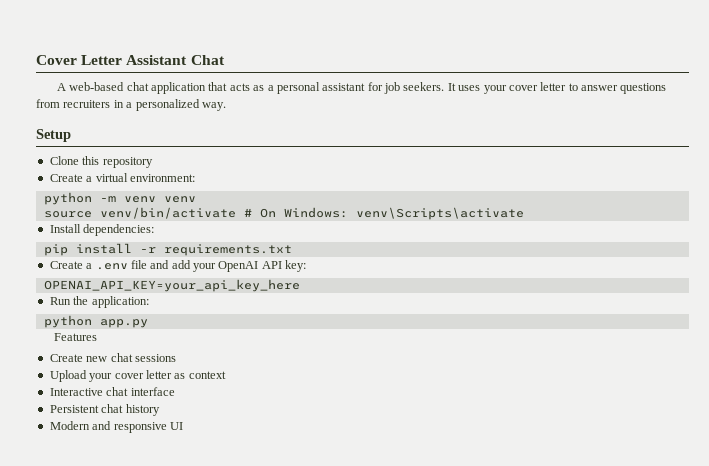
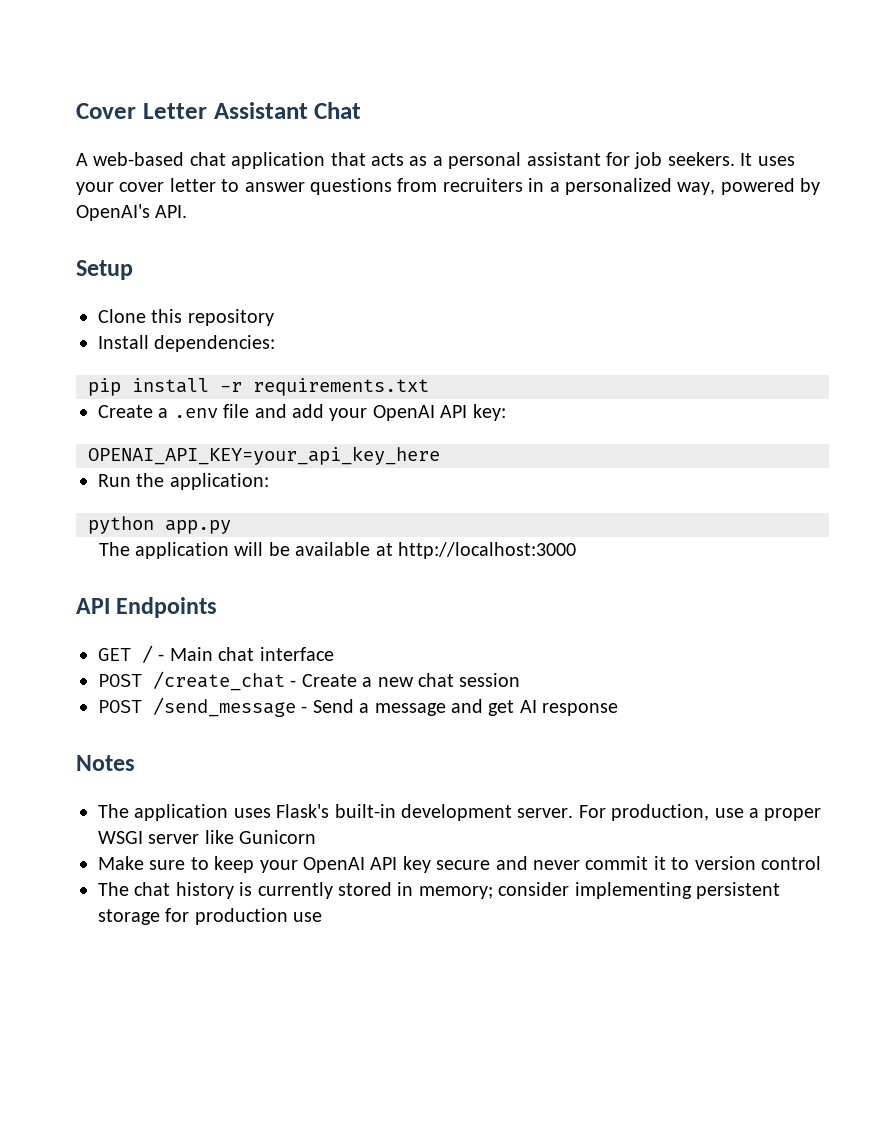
[201,102,226,111] way. -> [677,178,821,195] [76,204,188,221] way, powered by OpenAI's API.
[49,173,195,182] [43,192,196,205] [43,207,524,220] // Create a virtual environment: // python -m venv venv // source venv/bin/activate # On Windows: venv\Scripts\activate -> (274, 317) none
[54,333,98,341] [49,353,176,362] [49,370,226,382] [49,387,175,396] [49,404,160,416] [49,421,183,433] Features // Create new chat sessions // Upload your cover letter as context // Interactive chat interface // Persistent chat history // Modern and responsive UI -> [98,542,577,559] [76,597,218,618] [98,645,334,663] [98,671,521,691] [98,697,619,717] [76,755,135,771] [98,804,822,821] [98,830,317,844] [98,856,821,873] [98,882,780,899] [98,908,323,925] The application will be available at http://localhost:3000 // API Endpoints // GET / - Main chat interface // POST /create_chat - Create a new chat session // POST /send_message - Send a message and get AI response // Notes // The application uses Flask's built-in development server. For production, use a proper WSGI server like Gunicorn // Make sure to keep your OpenAI API key secure and never commit it to version control // The chat history is currently stored in memory; consider implementing persistent storage for production use

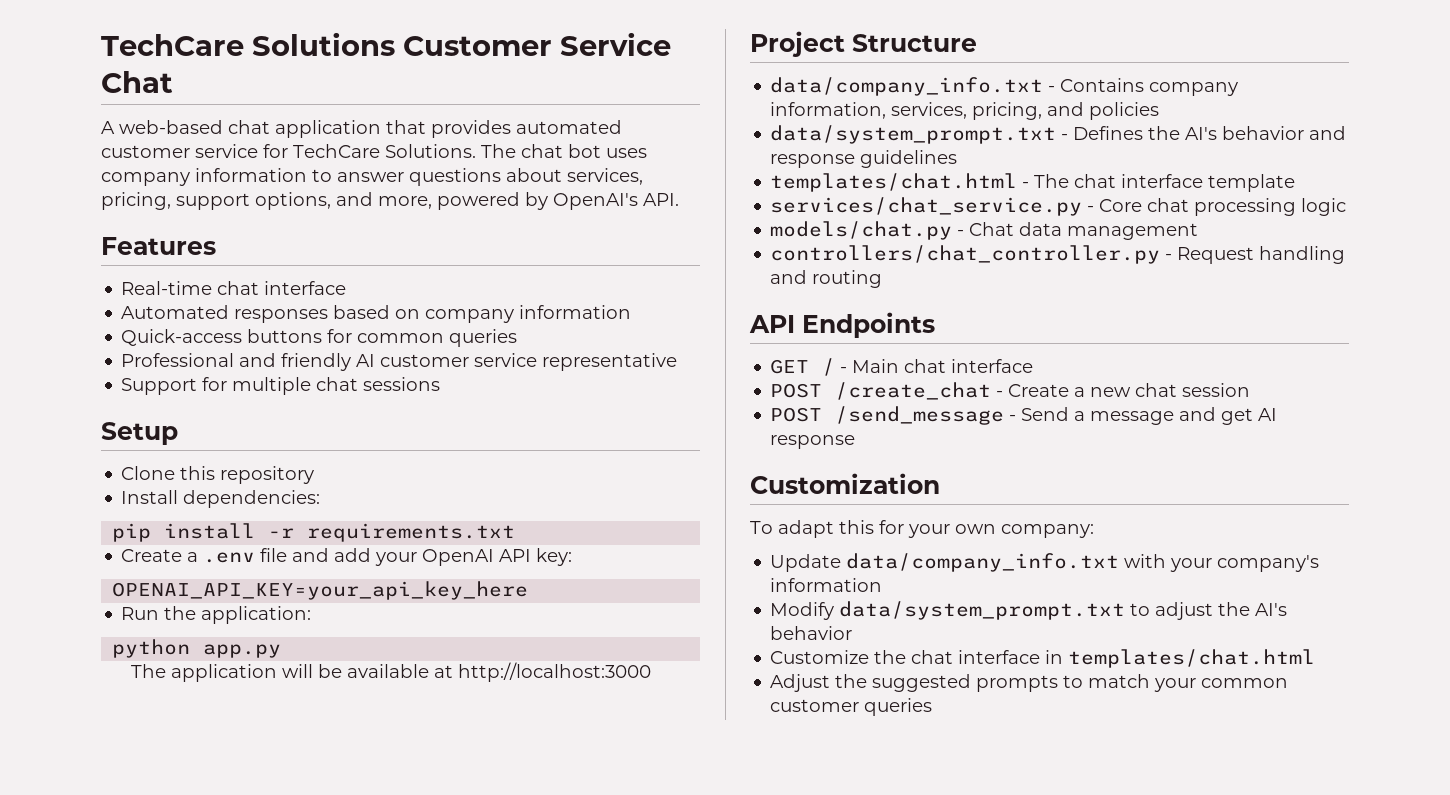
[76,102,308,119] Cover Letter Assistant -> [101,32,671,56] TechCare Solutions Customer Service
[371,152,795,169] [76,178,821,195] [76,204,188,221] acts as a personal assistant for job seekers. It uses your cover letter to answer questions from recruiters in a personalized way, powered by OpenAI's API. -> [431,120,622,138] [101,144,647,158] [101,168,643,186] [101,192,679,210] [101,237,216,255] [121,281,347,295] [121,305,632,323] [121,329,518,347] [121,353,678,371] [121,377,441,395] provides automated customer service for TechCare Solutions. The chat bot uses company information to answer questions about services, pricing, support options, and more, powered by OpenAI's API. // Features // Real-time chat interface // Automated responses based on company information // Quick-access buttons for common queries // Professional and friendly AI customer service representative // Support for multiple chat sessions
(577, 550) none -> [750,31,977,57] [770,77,1239,96] [770,102,1160,120] [770,125,1347,144] [770,150,958,168] [770,173,1296,192] [770,197,1347,216] [770,221,1199,240] [770,245,1346,264] [770,270,883,288] // Project Structure // data/company_info.txt - Contains company information, services, pricing, and policies // data/system_prompt.txt - Defines the AI's behavior and response guidelines // templates/chat.html - The chat interface template // services/chat_service.py - Core chat processing logic // models/chat.py - Chat data management // controllers/chat_controller.py - Request handling and routing
[76,755,135,771] [98,804,822,821] [98,830,317,844] [98,856,821,873] [98,882,780,899] [98,908,323,925] Notes // The application uses Flask's built-in development server. For production, use a proper WSGI server like Gunicorn // Make sure to keep your OpenAI API key secure and never commit it to version control // The chat history is currently stored in memory; consider implementing persistent storage for production use -> [750,473,940,494] [750,520,1094,538] [770,553,1320,572] [770,578,883,592] [770,601,1288,620] [770,626,853,640] [770,649,1316,668] [770,674,1289,692] [770,698,933,716] Customization // To adapt this for your own company: // Update data/company_info.txt with your company's information // Modify data/system_prompt.txt to adjust the AI's behavior // Customize the chat interface in templates/chat.html // Adjust the suggested prompts to match your common customer queries

